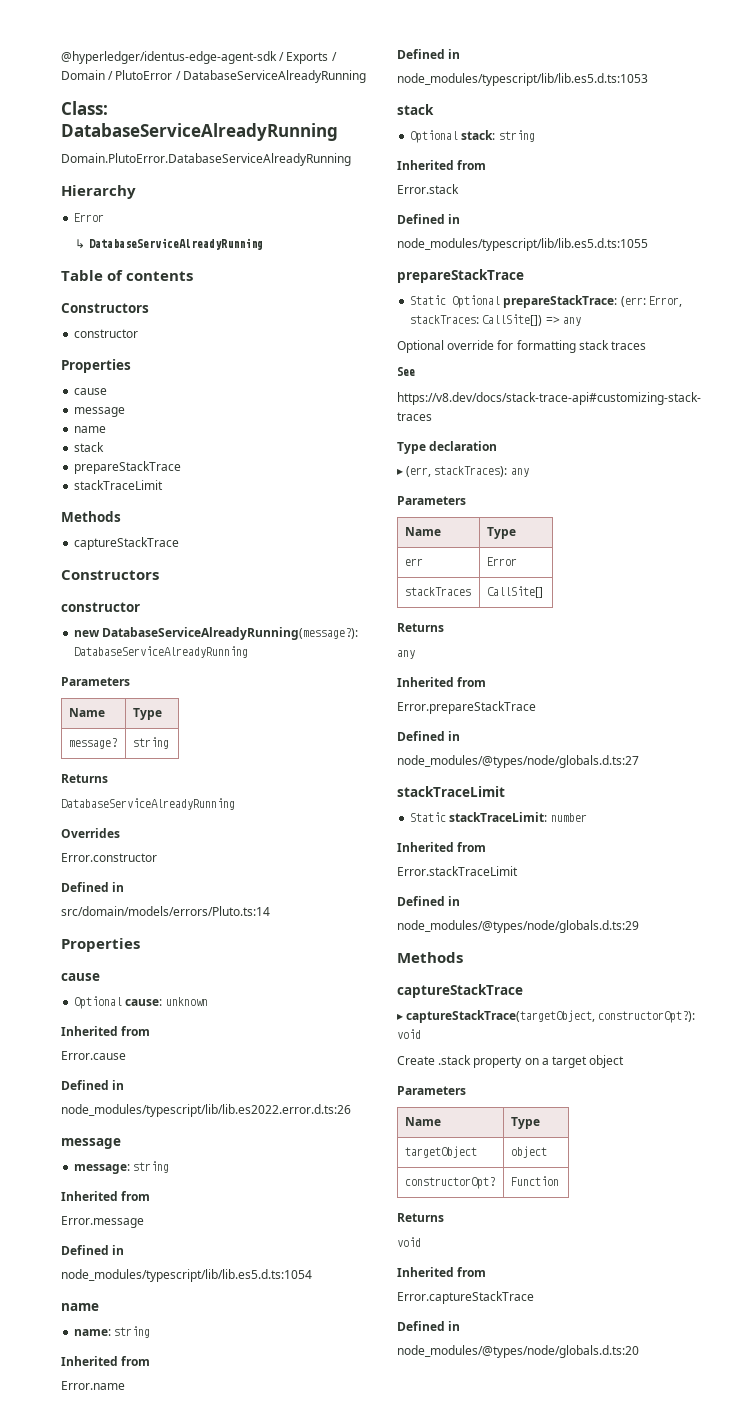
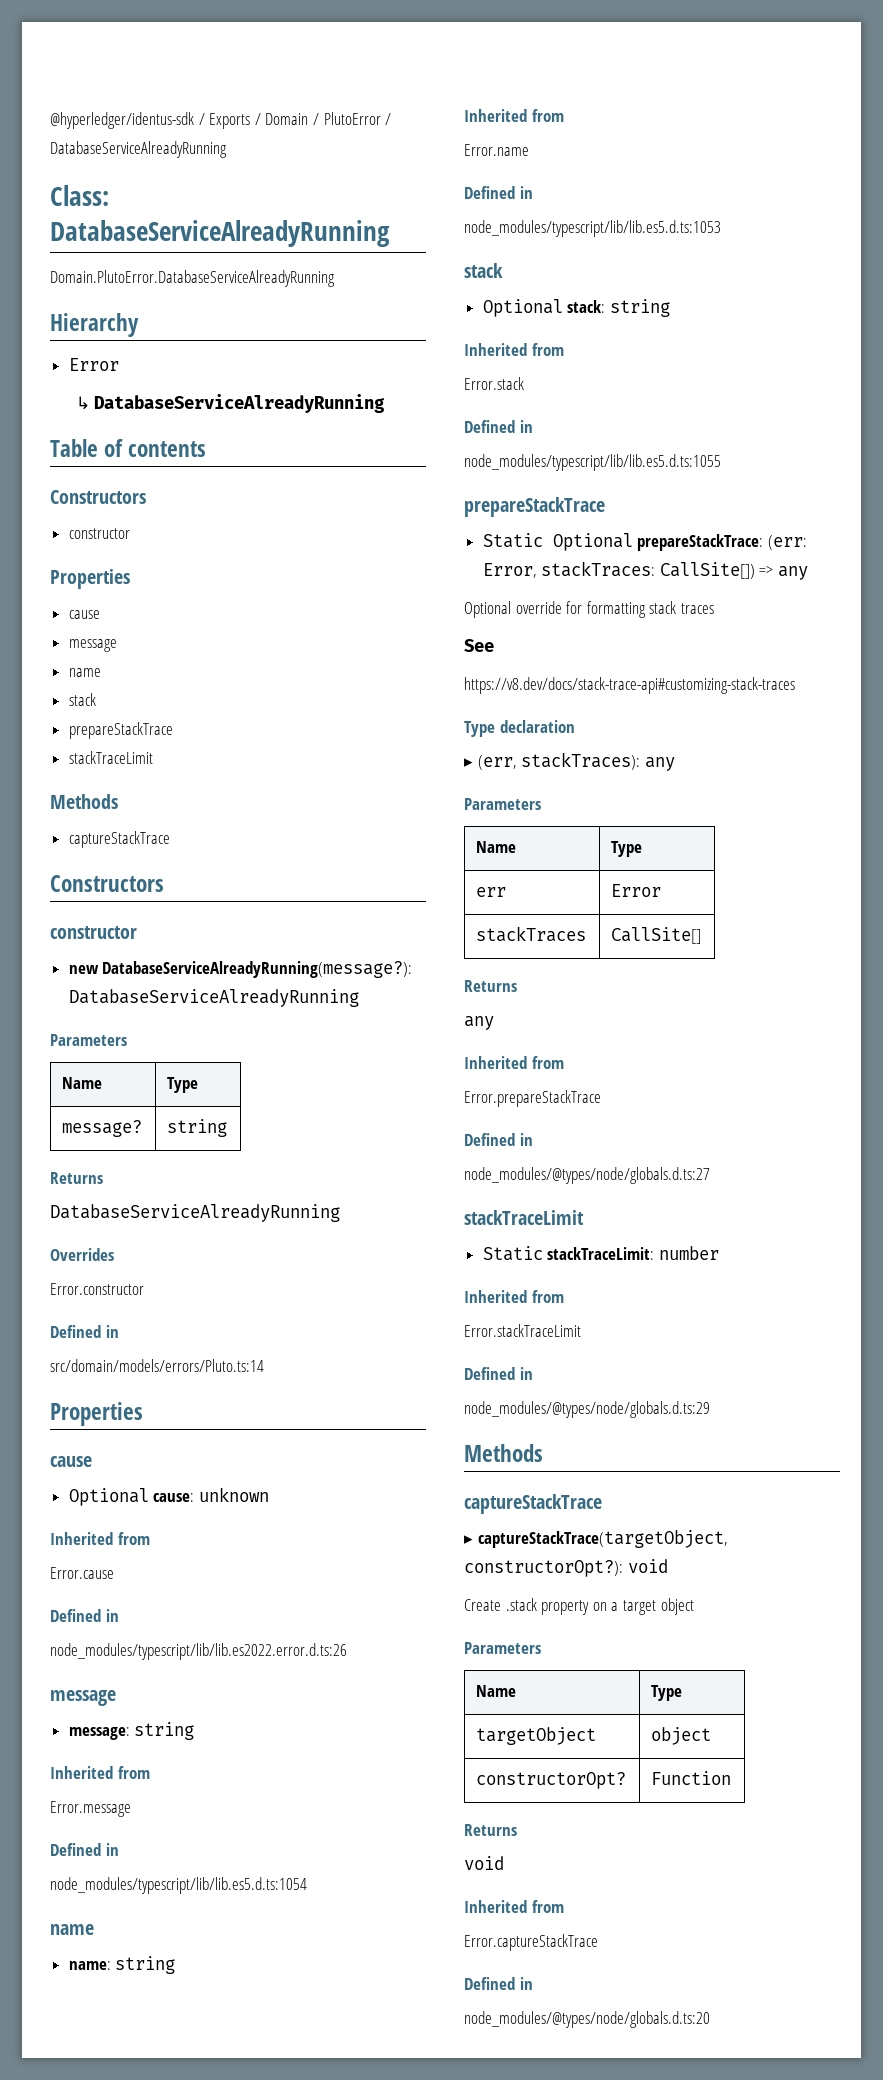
[61,51,277,64] @hyperledger/identus-edge-agent-sdk -> [50,112,194,129] @hyperledger/identus-sdk

